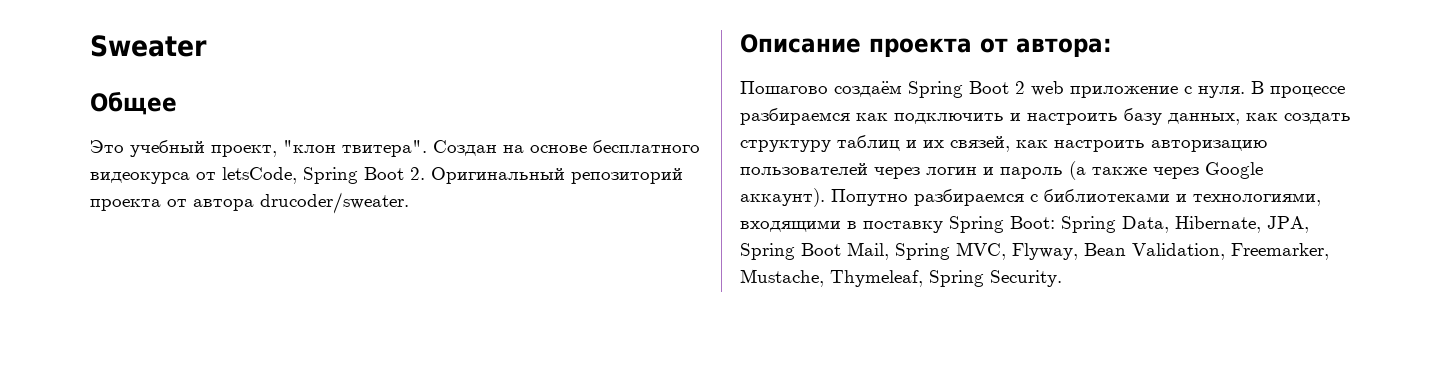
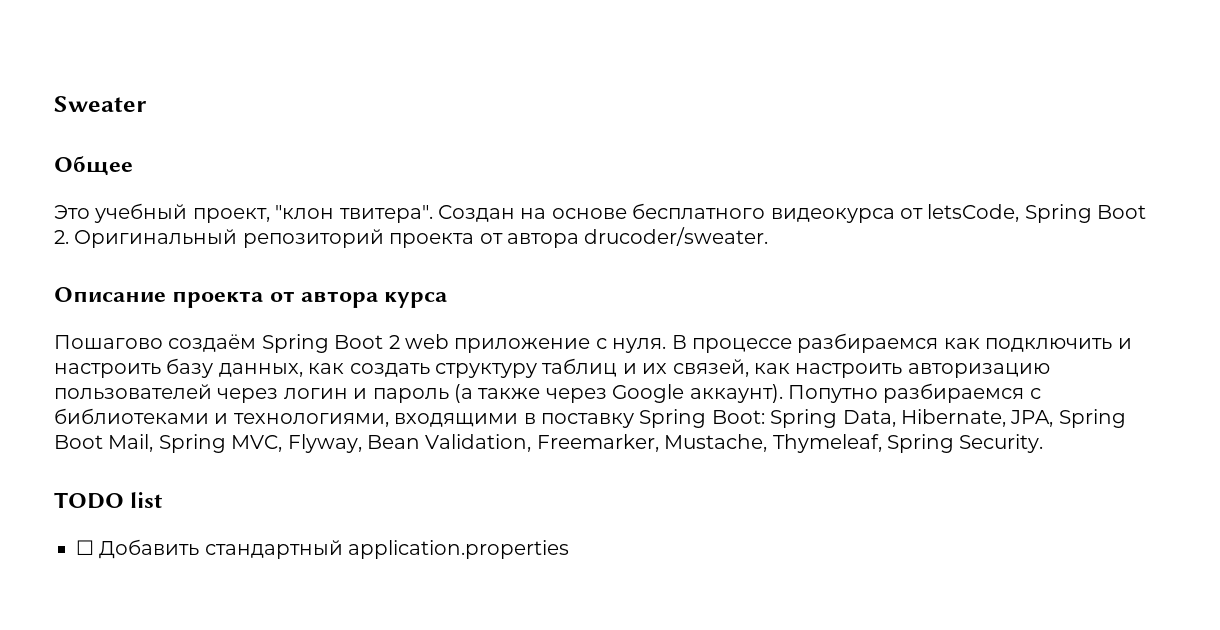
[1016,38,1112,57] автора: -> [301,291,448,308] автора курса
(1062, 278) none -> [54,492,163,509] [76,539,570,559] // TODO list // ☐ Добавить стандартный application.properties

